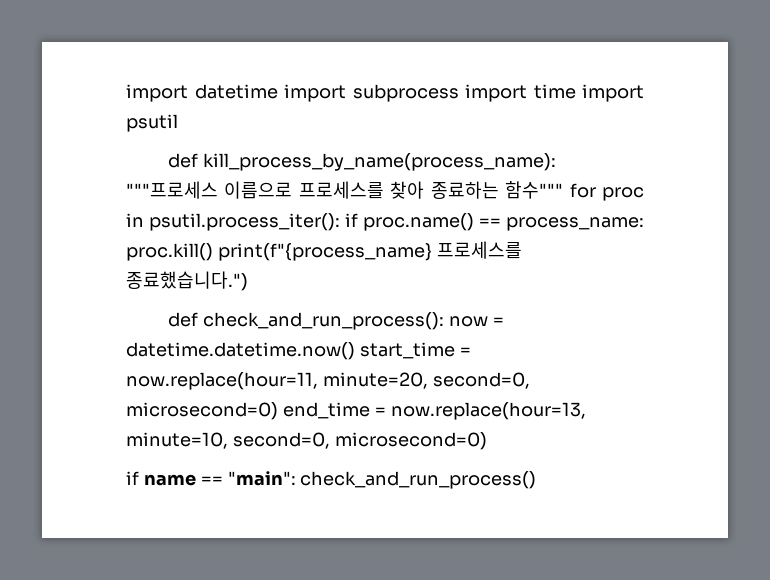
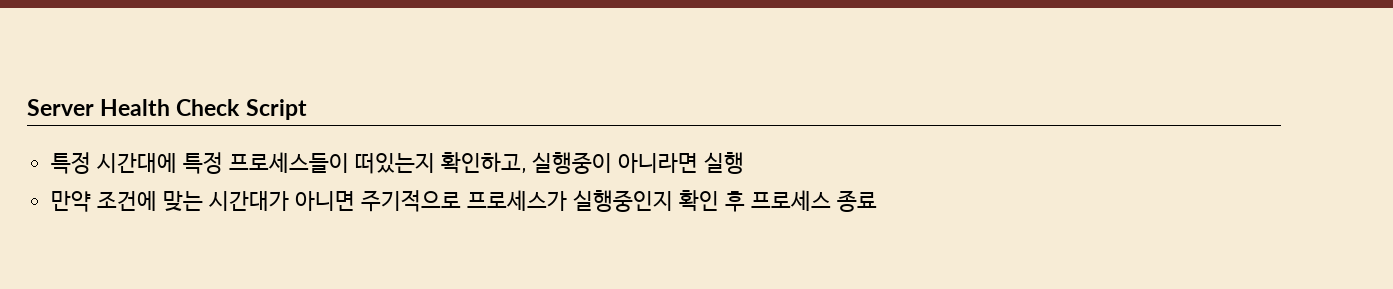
[126,84,644,102] [126,114,178,132] [168,153,557,171] [126,181,645,201] [126,213,644,231] [126,241,522,261] [126,271,248,291] [168,312,504,330] [126,342,471,360] [126,372,530,390] [126,402,586,420] [126,432,487,450] [126,471,537,489] import datetime import subprocess import time import psutil // def kill_process_by_name(process_name): """프로세스 이름으로 프로세스를 찾아 종료하는 함수""" for proc in psutil.process_iter(): if proc.name() == process_name: proc.kill() print(f"{process_name} 프로세스를 종료했습니다.") // def check_and_run_process(): now = datetime.datetime.now() start_time = now.replace(hour=11, minute=20, second=0, microsecond=0) end_time = now.replace(hour=13, minute=10, second=0, microsecond=0) // if name == "main": check_and_run_process() -> [27,99,307,120] [51,152,745,174] [51,190,878,212] Server Health Check Script // 특정 시간대에 특정 프로세스들이 떠있는지 확인하고, 실행중이 아니라면 실행 // 만약 조건에 맞는 시간대가 아니면 주기적으로 프로세스가 실행중인지 확인 후 프로세스 종료

